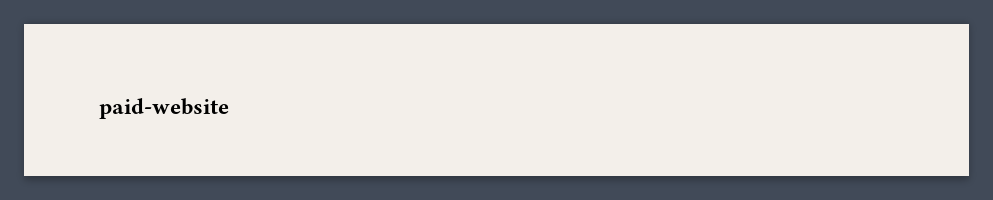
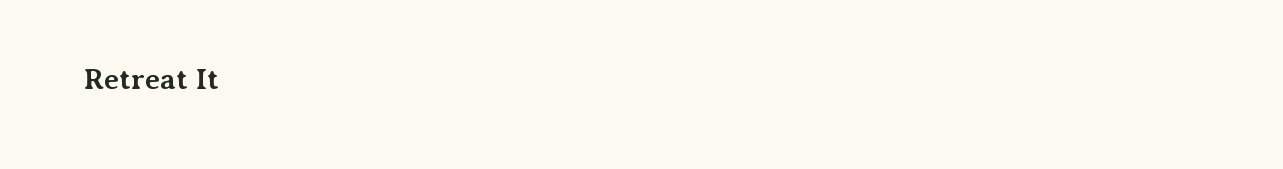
[99,98,229,119] paid-website -> [84,69,219,89] Retreat It

